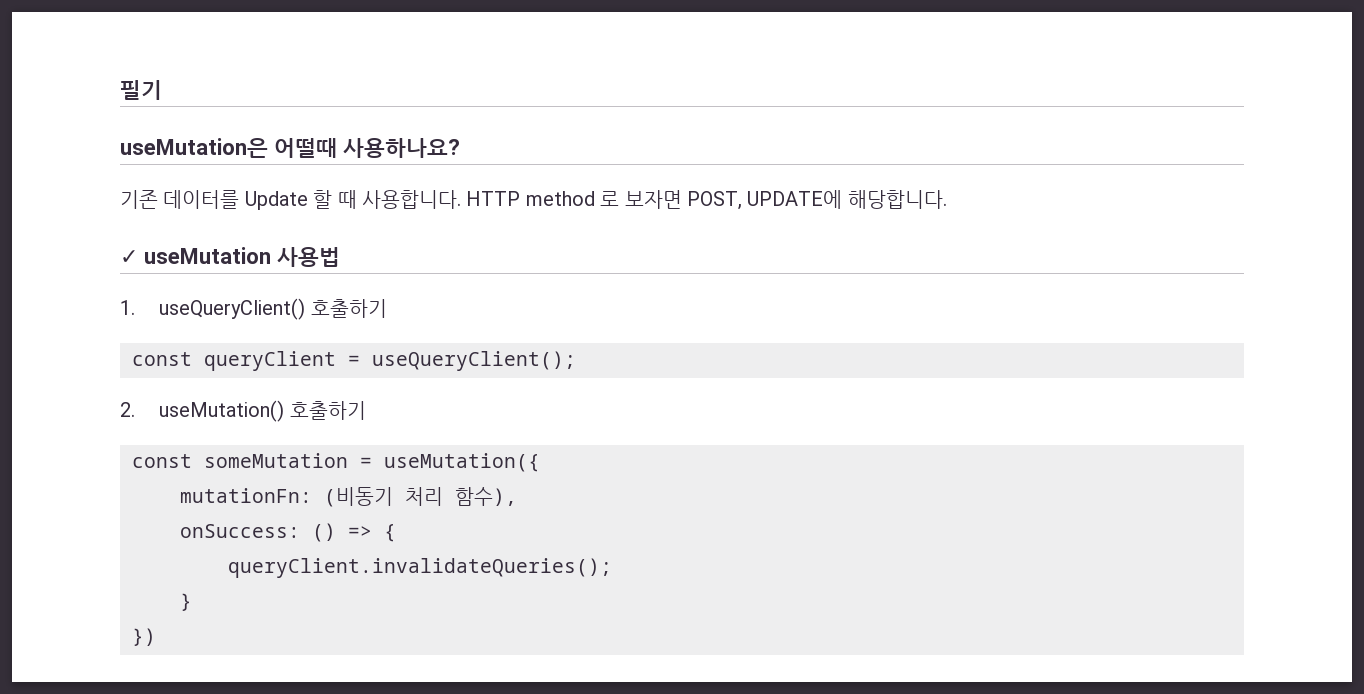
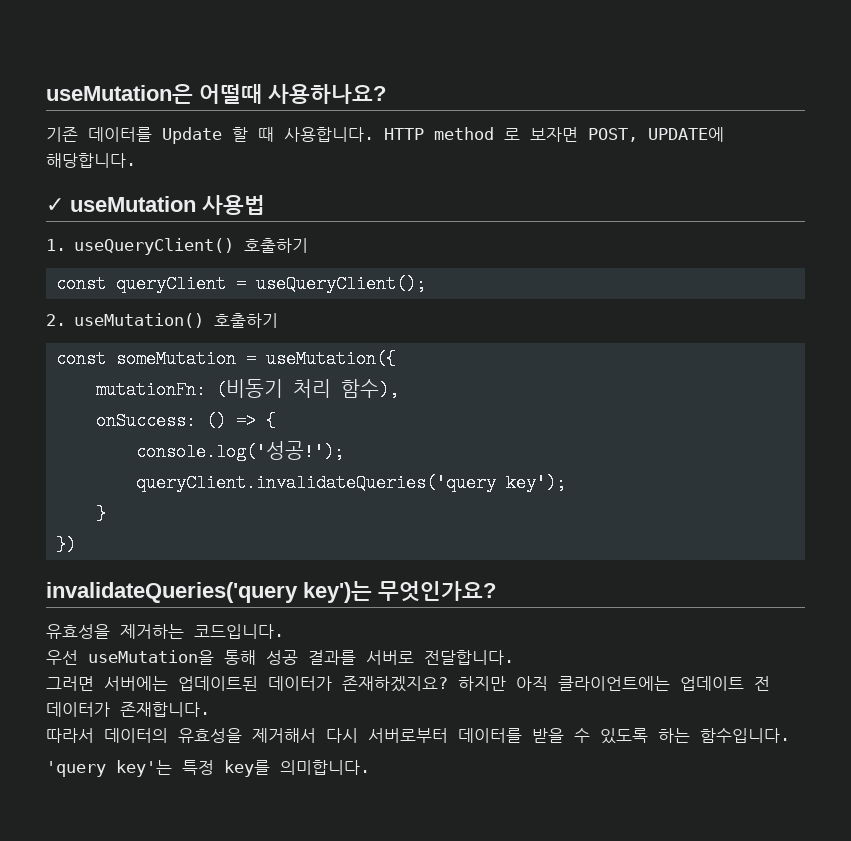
[120,80,162,100] 필기 // -> (46, 94) none
[228,558,612,578] queryClient.invalidateQueries(); -> [135,441,344,461] [135,474,566,492] console.log('성공!'); // queryClient.invalidateQueries('query key');
(156, 637) none -> [46,581,496,603] [46,624,284,639] [46,650,514,665] [46,676,770,692] [46,702,210,717] [46,728,790,744] [46,760,370,777] // invalidateQueries('query key')는 무엇인가요? // 유효성을 제거하는 코드입니다. // 우선 useMutation을 통해 성공 결과를 서버로 전달합니다. // 그러면 서버에는 업데이트된 데이터가 존재하겠지요? 하지만 아직 클라이언트에는 업데이트 전 데이터가 존재합니다. // 따라서 데이터의 유효성을 제거해서 다시 서버로부터 데이터를 받을 수 있도록 하는 함수입니다. // 'query key'는 특정 key를 의미합니다.

